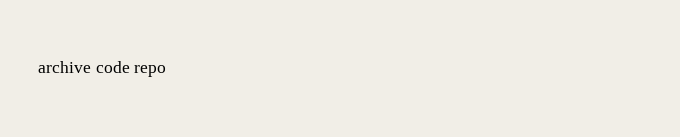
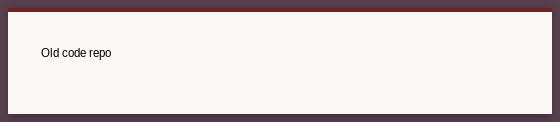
[38,61,91,73] archive -> [41,48,59,57] Old

